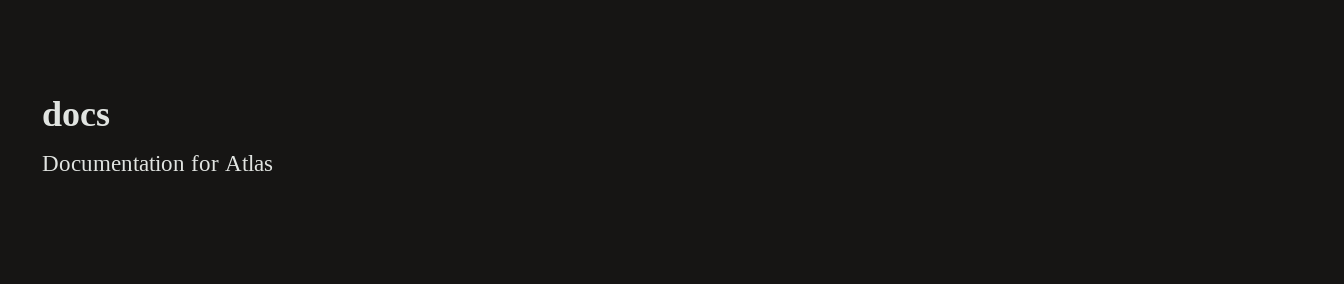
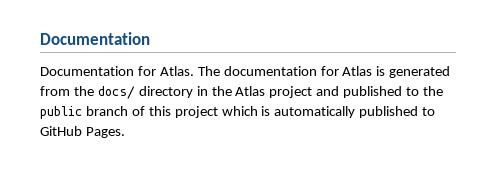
[42,101,110,126] docs -> [40,32,150,45] Documentation
[225,155,274,171] Atlas -> [159,66,451,78] [40,86,444,99] [40,106,436,119] [40,126,125,138] Atlas. The documentation for Atlas is generated from the docs/ directory in the Atlas project and published to the public branch of this project which is automatically published to GitHub Pages.

